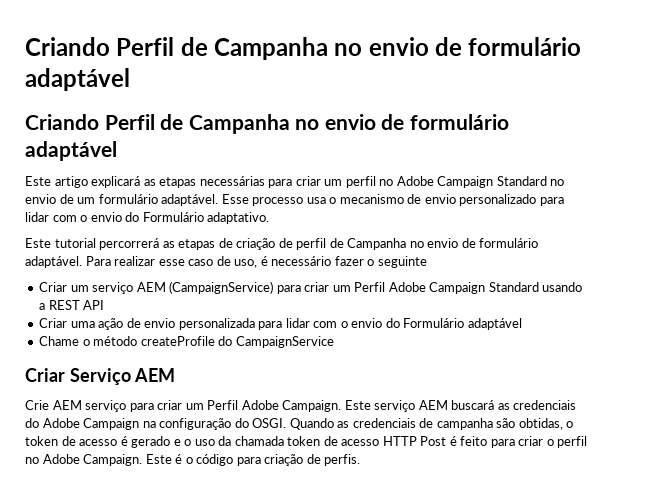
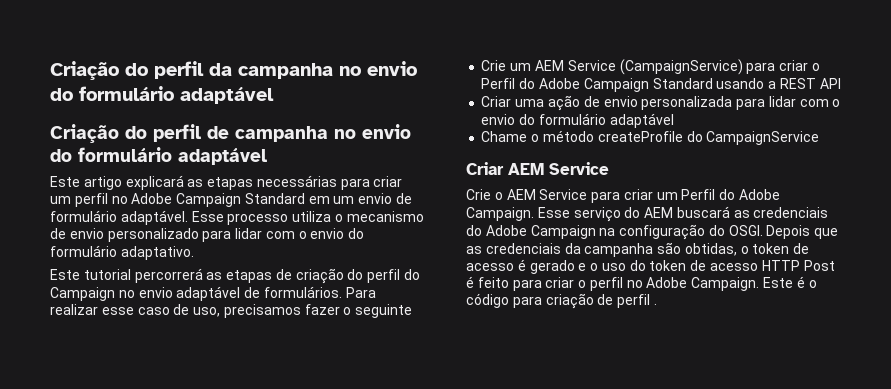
[25,37,582,60] [25,68,130,91] [25,114,405,134] Criando Perfil de Campanha no envio de formulário adaptável // Criando Perfil de Campanha no envio de -> [50,61,417,80] [50,86,274,104] [50,124,411,143] [50,149,72,162] Criação do perfil da campanha no envio do formulário adaptável // Criação do perfil de campanha no envio do
[550,179,565,186] [25,194,96,204] no envio de um -> [308,193,413,204] em um envio de
[306,197,326,204] usa -> [292,211,332,222] utiliza
[142,212,204,222] Formulário -> [50,245,117,257] formulário
[278,238,539,250] [25,256,82,268] de perfil de Campanha no envio de formulário adaptável. -> [347,269,421,283] [50,286,342,301] do perfil do Campaign no envio adaptável de formulários.
[260,256,332,266] é necessário -> [223,304,301,318] precisamos
[39,281,386,294] Criar um serviço AEM (CampaignService) para criar um Perfil -> [481,59,820,75] [481,78,536,89] Crie um AEM Service (CampaignService) para criar o Perfil do
[403,318,465,328] Formulário -> [538,113,606,125] formulário
[69,368,176,385] [25,400,416,412] Serviço AEM // Crie AEM serviço para criar um Perfil Adobe Campaign. Este serviço -> [508,162,609,175] [466,189,781,203] [466,207,641,222] AEM Service // Crie o AEM Service para criar um Perfil do Adobe Campaign. Esse serviço do
[289,418,434,430] Quando as credenciais de -> [766,225,839,239] [466,243,581,254] Depois que as credenciais da
[218,436,284,446] da chamada -> [629,260,646,271] do
[324,454,361,466] perfis. -> [617,294,657,308] perfil .

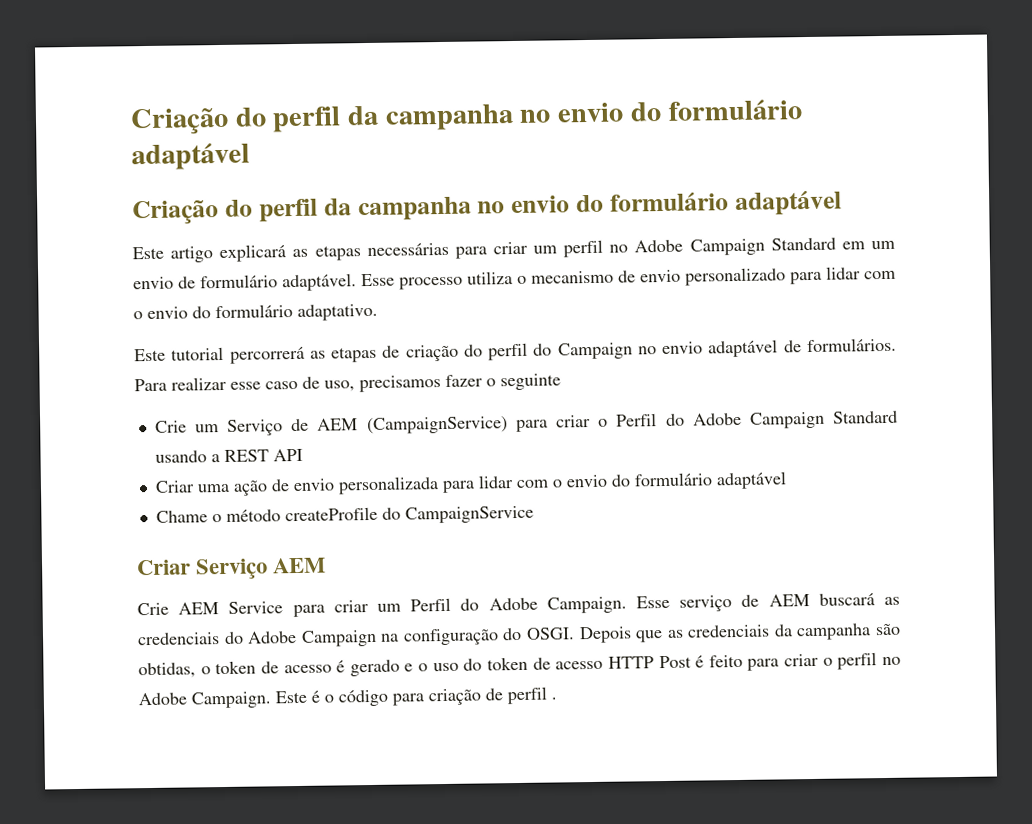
[207,126,229,139] de -> [323,198,352,216] da
[534,60,616,71] AEM Service -> [227,418,359,436] Serviço de AEM
[508,162,609,175] [466,189,503,200] AEM Service // Crie o -> [195,557,327,580] [137,602,169,616] Serviço AEM // Crie
[624,207,641,218] do -> [741,594,760,607] de

